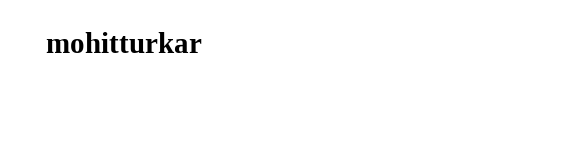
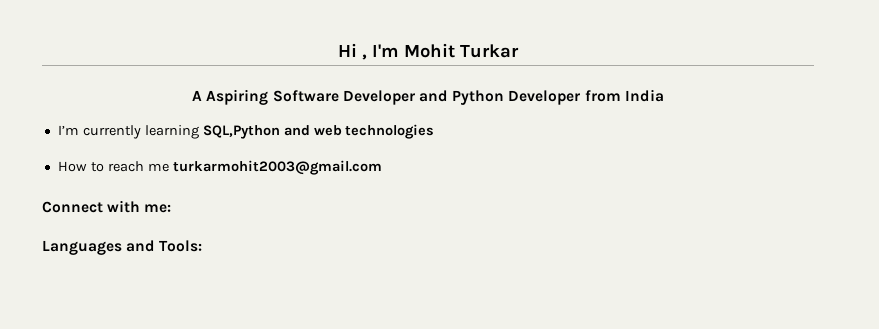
[46,32,202,53] mohitturkar -> [338,43,519,60] [192,89,664,105] [57,124,435,139] [57,160,382,175] [42,200,172,213] [42,240,203,255] Hi , I'm Mohit Turkar // A Aspiring Software Developer and Python Developer from India // I’m currently learning SQL,Python and web technologies // How to reach me turkarmohit2003@gmail.com // Connect with me: // Languages and Tools:

